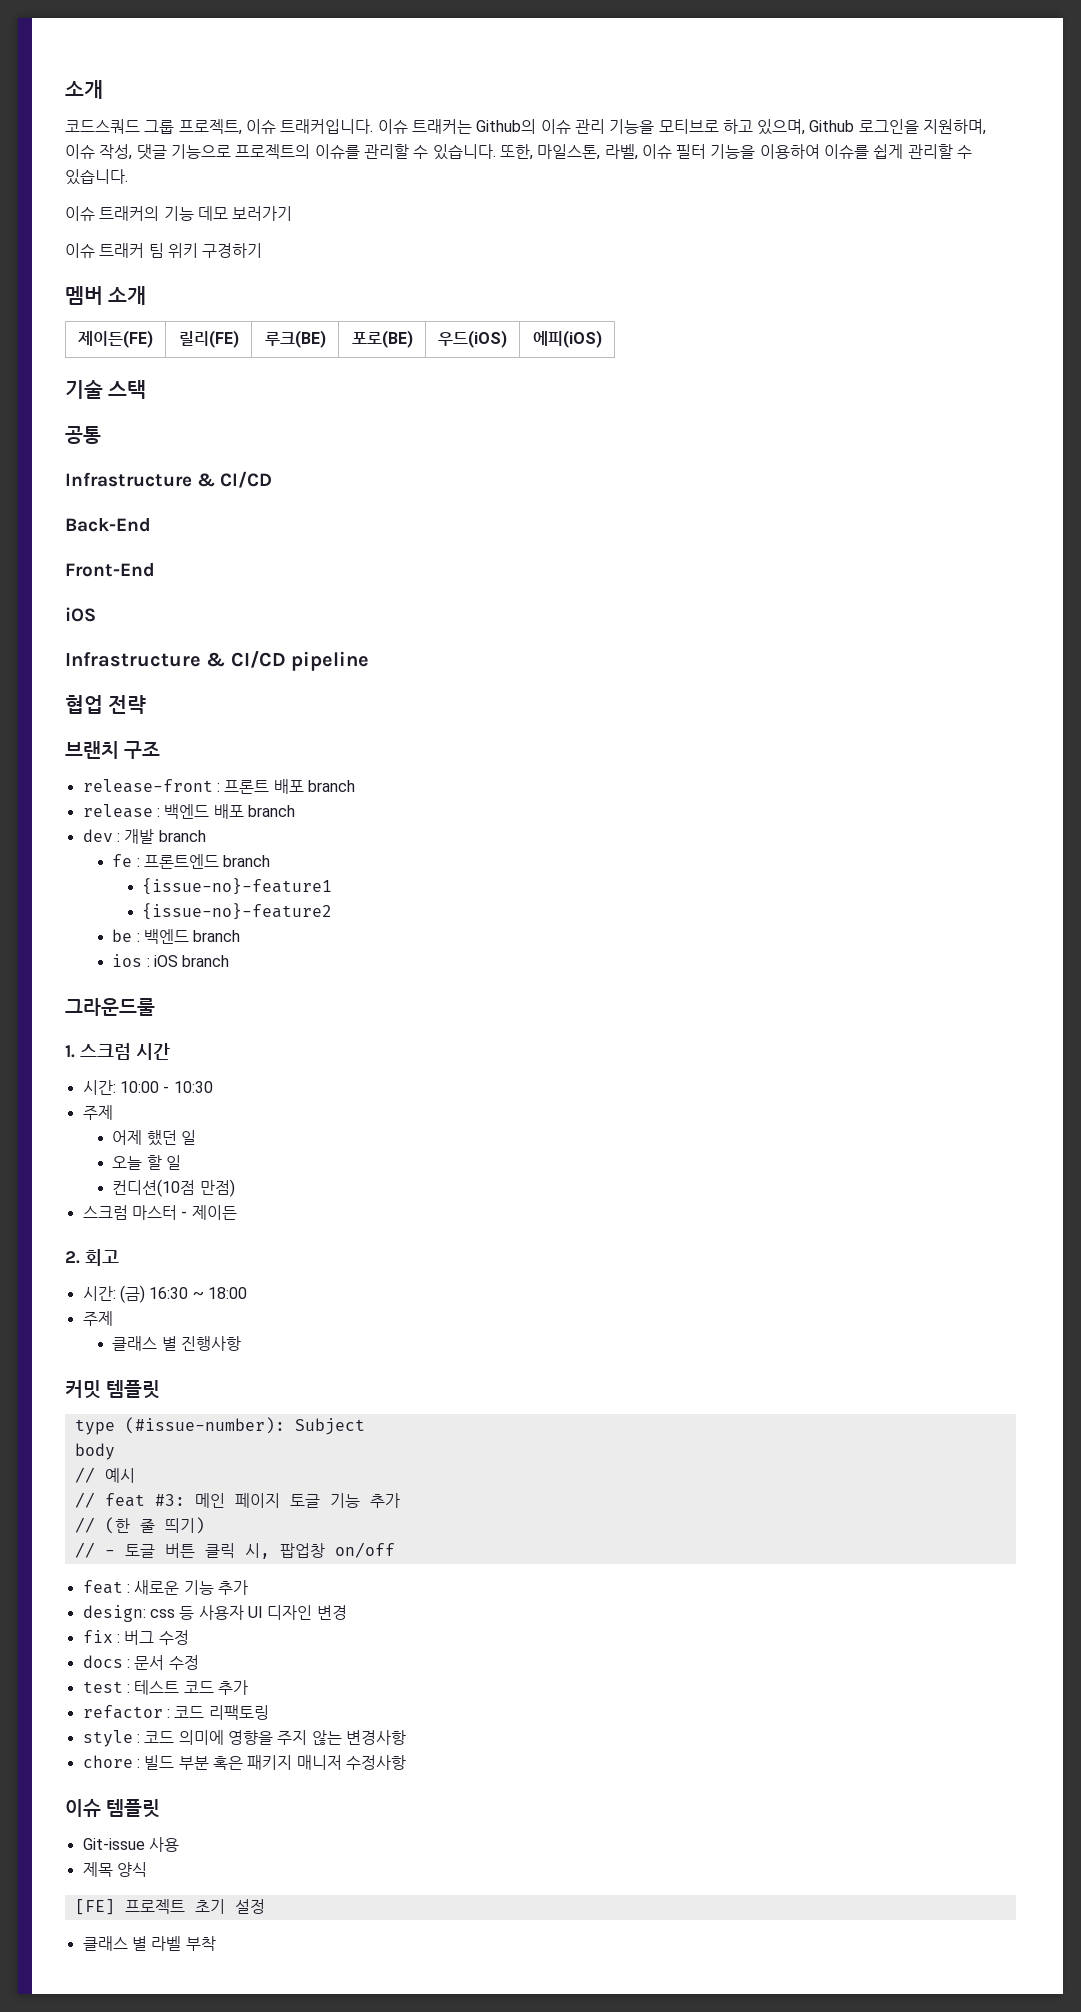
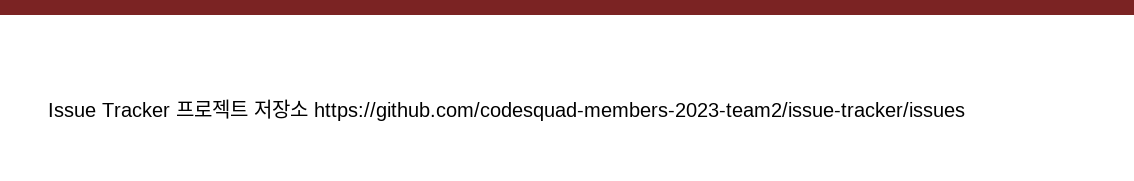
[65,80,103,99] [65,119,987,135] [65,144,973,160] [65,169,128,185] [65,206,293,221] [65,243,263,258] [65,286,147,305] [78,330,153,348] [178,330,239,348] [264,330,326,348] [351,330,413,348] [438,330,507,348] [532,330,602,348] [65,380,147,399] [65,426,101,444] [65,471,273,488] [65,517,151,532] [65,562,155,577] [65,607,96,622] [65,651,370,671] [65,695,147,714] [65,741,161,759] [82,779,355,794] [82,804,295,819] [82,829,206,844] [112,854,271,869] [142,878,333,895] [142,903,333,920] [112,929,241,944] [112,954,230,967] [65,998,155,1016] [65,1043,170,1060] [82,1080,213,1095] [82,1105,113,1120] [112,1130,196,1146] [112,1155,181,1170] [112,1179,235,1197] [82,1205,237,1220] [65,1249,119,1266] [82,1285,247,1303] [82,1311,113,1326] [112,1336,241,1351] [65,1380,161,1399] [74,1417,365,1435] [74,1443,115,1460] [74,1467,135,1483] [74,1492,400,1508] [74,1517,205,1534] [74,1542,395,1559] [82,1580,248,1595] [82,1605,347,1622] [82,1630,189,1645] [82,1655,199,1670] [82,1680,248,1695] [82,1705,269,1720] [82,1730,406,1747] [82,1755,406,1770] [65,1799,161,1818] [82,1837,179,1852] [82,1862,147,1877] [74,1899,265,1915] [82,1936,216,1951] 소개 // 코드스쿼드 그룹 프로젝트, 이슈 트래커입니다. 이슈 트래커는 Github의 이슈 관리 기능을 모티브로 하고 있으며, Github 로그인을 지원하며, 이슈 작성, 댓글 기능으로 프로젝트의 이슈를 관리할 수 있습니다. 또한, 마일스톤, 라벨, 이슈 필터 기능을 이용하여 이슈를 쉽게 관리할 수 있습니다. // 이슈 트래커의 기능 데모 보러가기 // 이슈 트래커 팀 위키 구경하기 // 멤버 소개 // 제이든(FE) | 릴리(FE) | 루크(BE) | 포로(BE) | 우드(iOS) | 에피(iOS) // 기술 스택 // 공통 // Infrastructure & CI/CD // Back-End // Front-End // iOS // Infrastructure & CI/CD pipeline // 협업 전략 // 브랜치 구조 // release-front : 프론트 배포 branch // release : 백엔드 배포 branch // dev : 개발 branch // fe : 프론트엔드 branch // {issue-no}-feature1 // {issue-no}-feature2 // be : 백엔드 branch // ios : iOS branch // 그라운드룰 // 1. 스크럼 시간 // 시간: 10:00 - 10:30 // 주제 // 어제 했던 일 // 오늘 할 일 // 컨디션(10점 만점) // 스크럼 마스터 - 제이든 // 2. 회고 // 시간: (금) 16:30 ~ 18:00 // 주제 // 클래스 별 진행사항 // 커밋 템플릿 // type (#issue-number): Subject // body // // 예시 // // feat #3: 메인 페이지 토글 기능 추가 // // (한 줄 띄기) // // - 토글 버튼 클릭 시, 팝업창 on/off // feat : 새로운 기능 추가 // design: css 등 사용자 UI 디자인 변경 // fix : 버그 수정 // docs : 문서 수정 // test : 테스트 코드 추가 // refactor : 코드 리팩토링 // style : 코드 의미에 영향을 주지 않는 변경사항 // chore : 빌드 부분 혹은 패키지 매니저 수정사항 // 이슈 템플릿 // Git-issue 사용 // 제목 양식 // [FE] 프로젝트 초기 설정 // 클래스 별 라벨 부착 -> [48,99,965,121] Issue Tracker 프로젝트 저장소 https://github.com/codesquad-members-2023-team2/issue-tracker/issues

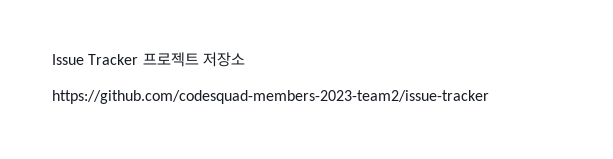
[314,102,965,121] https://github.com/codesquad-members-2023-team2/issue-tracker/issues -> [52,90,489,104] // https://github.com/codesquad-members-2023-team2/issue-tracker

